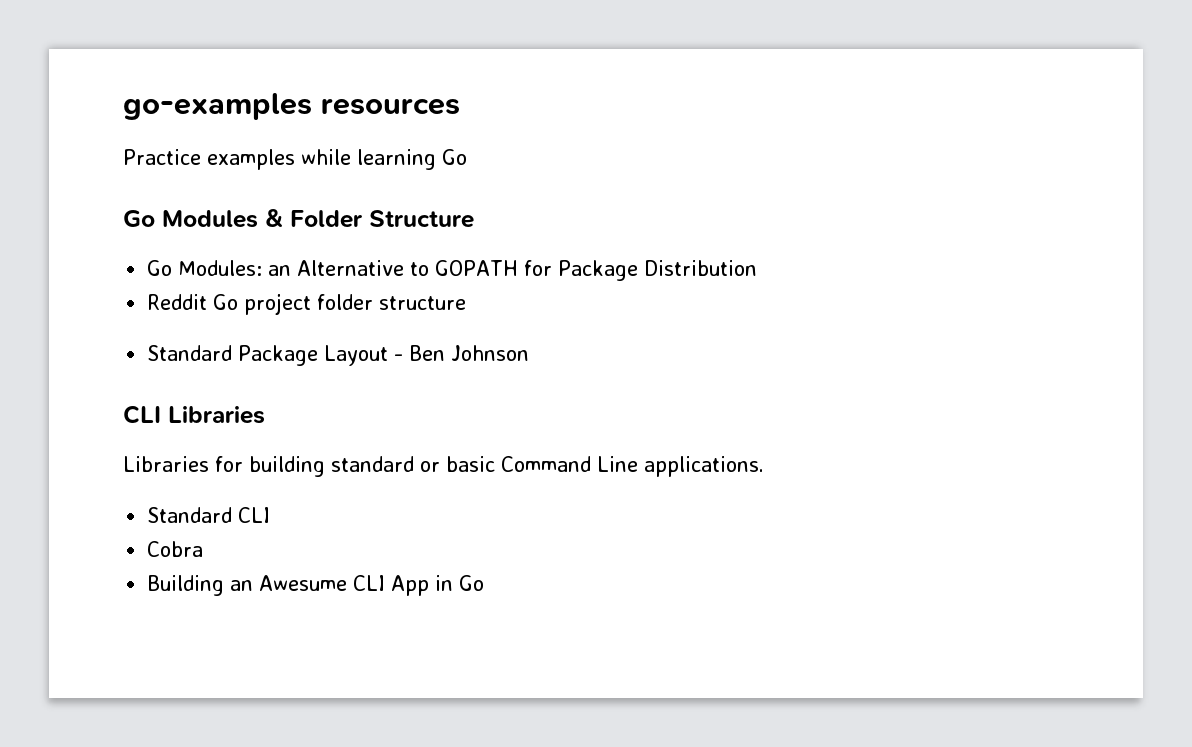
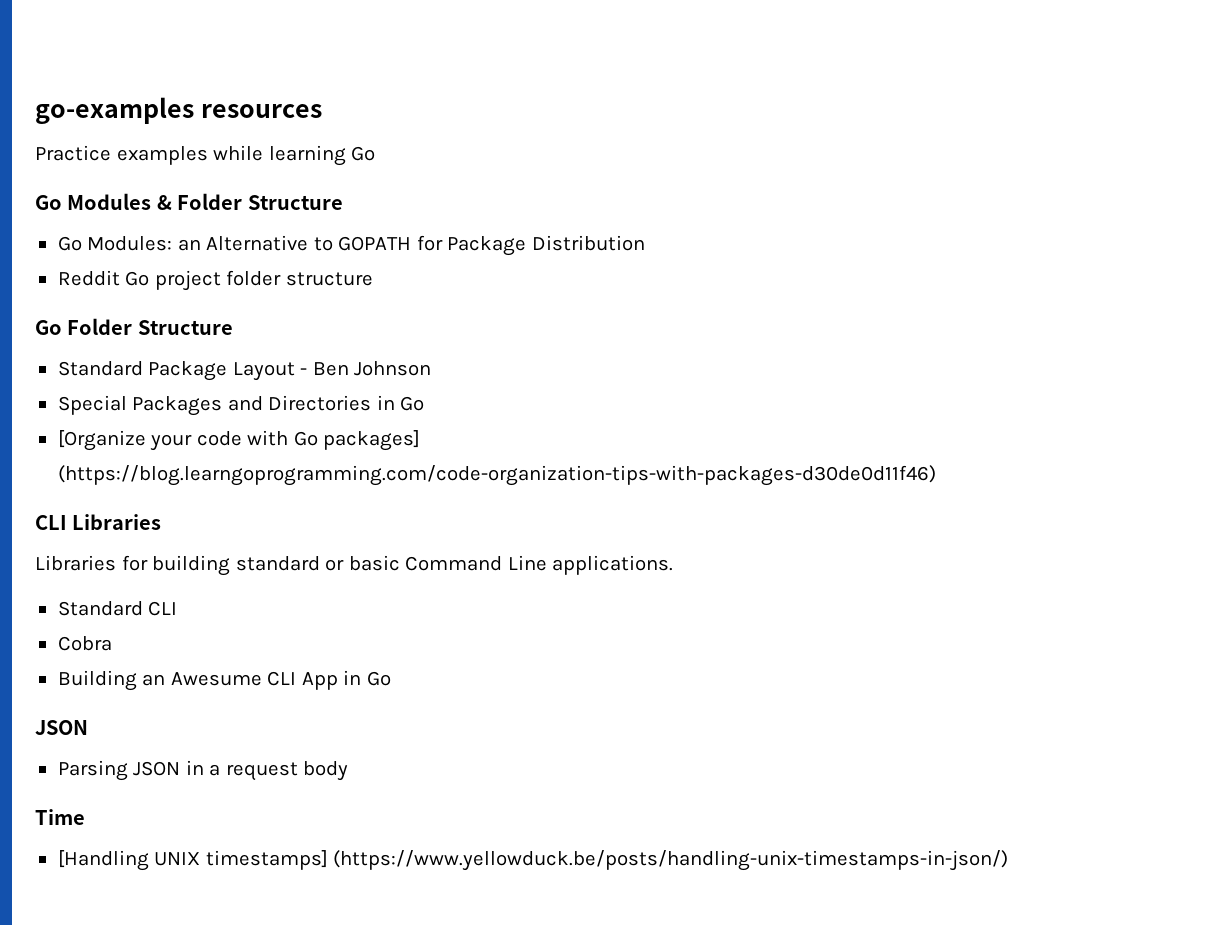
(467, 303) none -> [35,318,233,335] // Go Folder Structure
(530, 353) none -> [57,395,425,416] [57,430,421,451] [57,465,936,486] // Special Packages and Directories in Go // [Organize your code with Go packages] (https://blog.learngoprogramming.com/code-organization-tips-with-packages-d30de0d11f46)
(485, 583) none -> [35,720,88,735] [57,760,349,781] [35,809,85,825] [57,850,1009,871] // JSON // Parsing JSON in a request body // Time // [Handling UNIX timestamps] (https://www.yellowduck.be/posts/handling-unix-timestamps-in-json/)

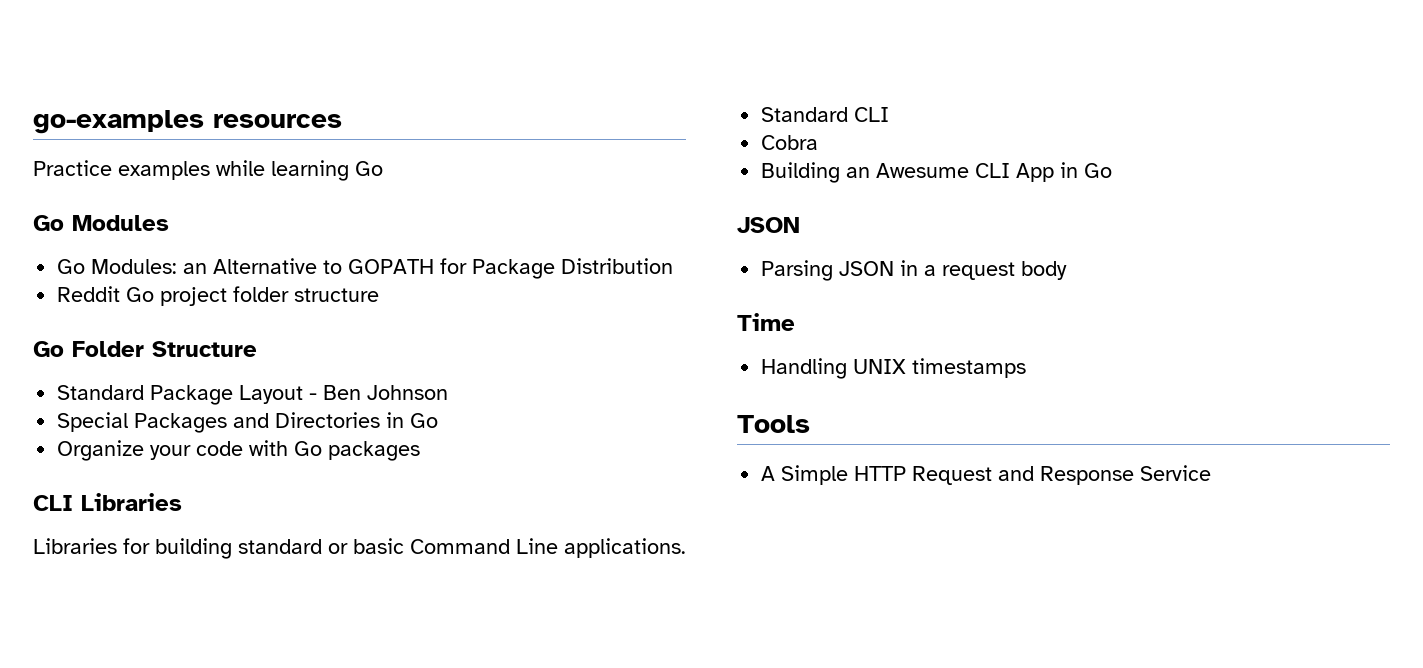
[156,193,343,210] & Folder Structure -> (169, 223) none
[57,430,146,451] [Organize -> [57,440,145,461] Organize
[323,430,421,451] [57,465,936,486] packages] (https://blog.learngoprogramming.com/code-organization-tips-with-packages-d30de0d11f46) -> [328,441,421,461] packages
[57,850,1009,871] [Handling UNIX timestamps] (https://www.yellowduck.be/posts/handling-unix-timestamps-in-json/) -> [761,358,1027,379] [737,415,810,433] [761,465,1212,485] Handling UNIX timestamps // Tools // A Simple HTTP Request and Response Service

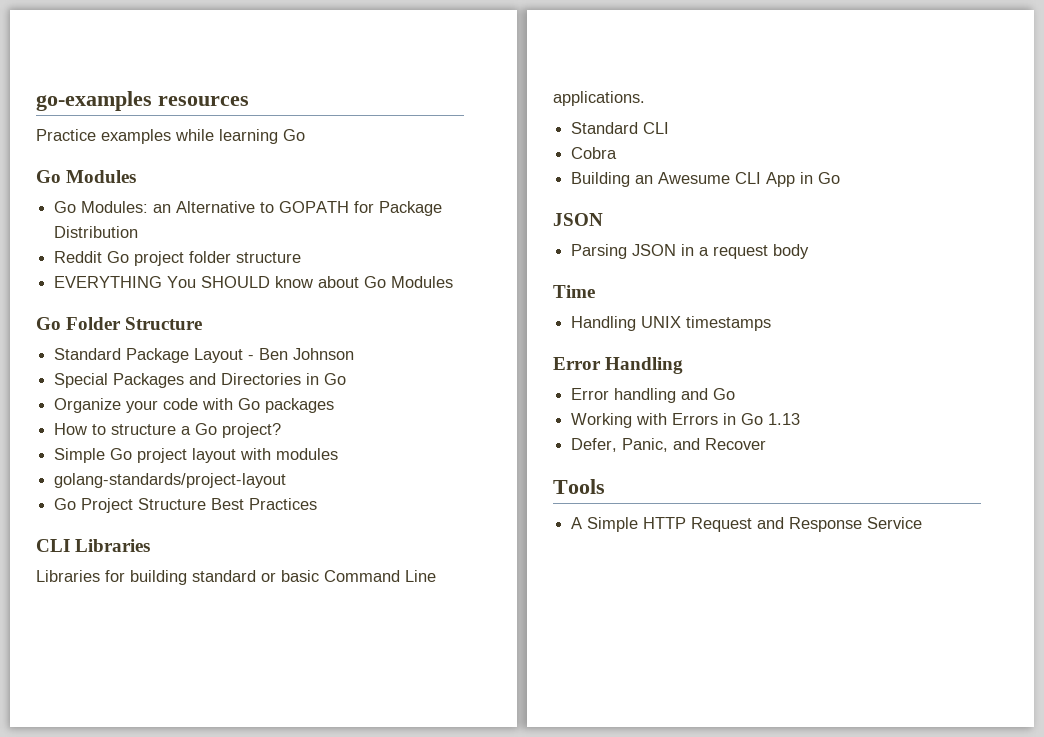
(380, 295) none -> [54,276,454,288] // EVERYTHING You SHOULD know about Go Modules
(421, 451) none -> [54,423,282,438] [54,448,339,463] [54,473,287,488] [54,498,318,513] // How to structure a Go project? // Simple Go project layout with modules // golang-standards/project-layout // Go Project Structure Best Practices
(1027, 368) none -> [553,357,684,374] [571,388,736,403] [571,413,801,428] [571,438,767,452] // Error Handling // Error handling and Go // Working with Errors in Go 1.13 // Defer, Panic, and Recover

